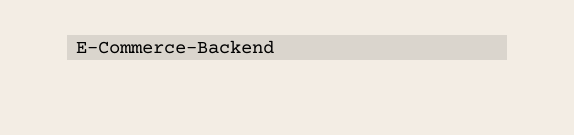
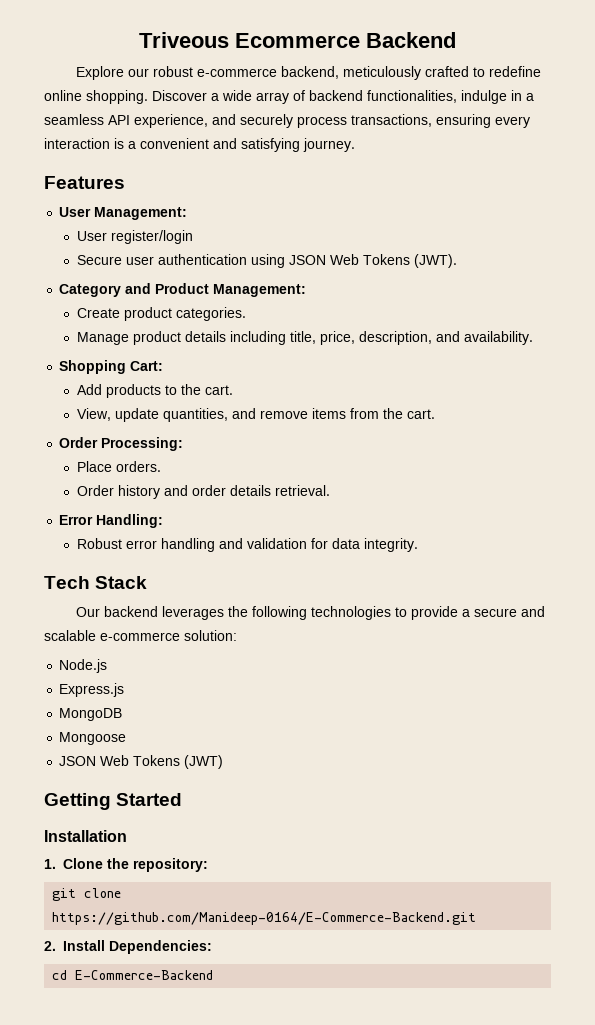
(76, 47) none -> [139,32,456,48] [75,66,541,80] [44,90,534,104] [44,114,530,128] [44,138,355,152] [44,176,125,189] [59,207,188,220] [76,230,193,244] [76,254,457,268] [59,283,307,297] [76,307,246,321] [76,331,533,345] [59,360,164,374] [76,384,233,398] [76,408,435,422] [59,437,184,451] [76,461,161,472] [76,485,330,499] [59,514,164,528] [76,538,418,552] [44,576,148,589] [75,606,545,620] [44,630,237,641] [59,659,108,673] [59,683,125,697] [59,708,123,721] [59,732,127,745] [59,755,224,769] [44,793,183,810] [44,830,127,842] [44,858,208,872] [52,888,122,901] [52,912,477,925] [44,940,212,954] [52,970,68,980] Triveous Ecommerce Backend // Explore our robust e-commerce backend, meticulously crafted to redefine online shopping. Discover a wide array of backend functionalities, indulge in a seamless API experience, and securely process transactions, ensuring every interaction is a convenient and satisfying journey. // Features // User Management: // User register/login // Secure user authentication using JSON Web Tokens (JWT). // Category and Product Management: // Create product categories. // Manage product details including title, price, description, and availability. // Shopping Cart: // Add products to the cart. // View, update quantities, and remove items from the cart. // Order Processing: // Place orders. // Order history and order details retrieval. // Error Handling: // Robust error handling and validation for data integrity. // Tech Stack // Our backend leverages the following technologies to provide a secure and scalable e-commerce solution: // Node.js // Express.js // MongoDB // Mongoose // JSON Web Tokens (JWT) // Getting Started // Installation // 1. Clone the repository: // git clone https://github.com/Manideep-0164/E-Commerce-Backend.git // 2. Install Dependencies: // cd

